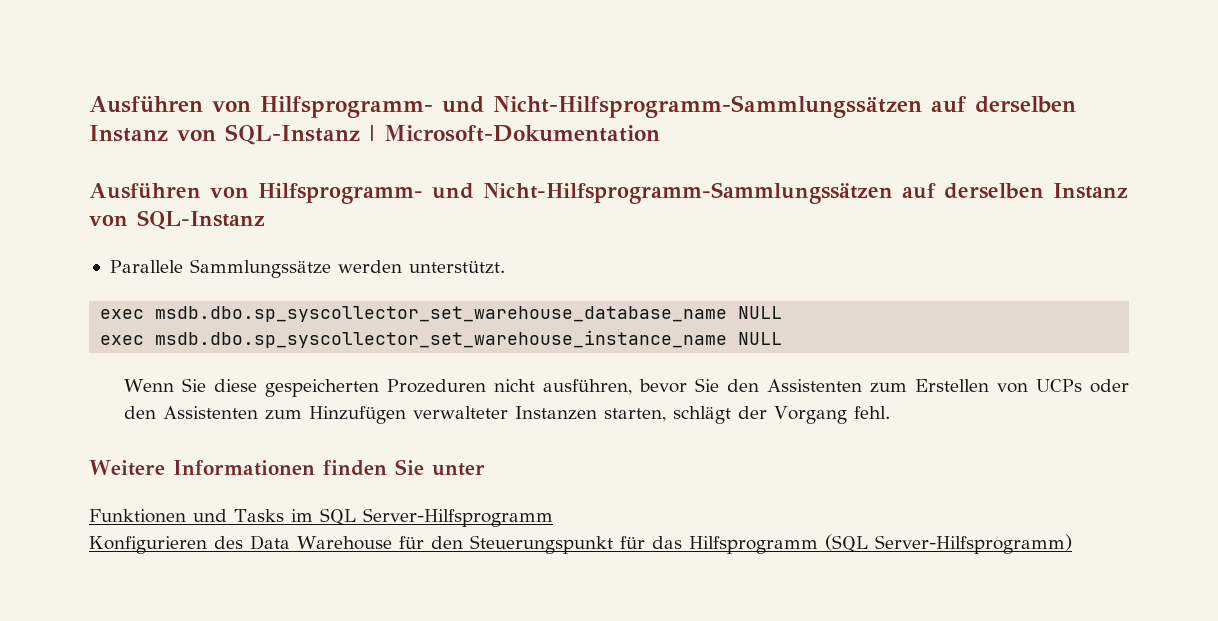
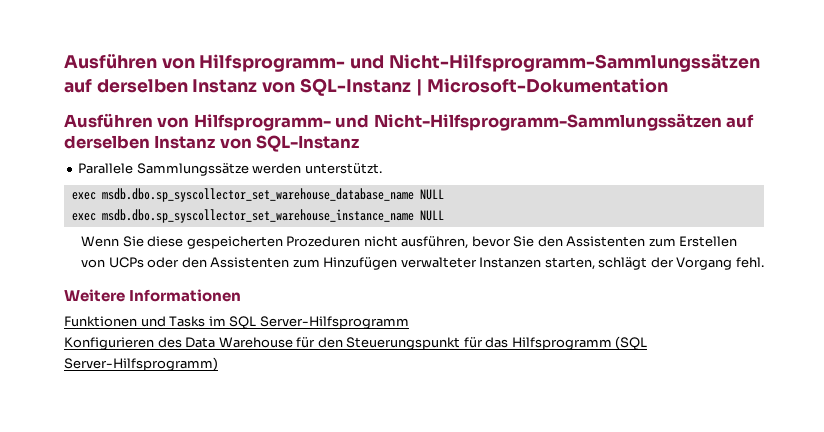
[322,459,485,476] finden Sie unter -> (242, 295) none

